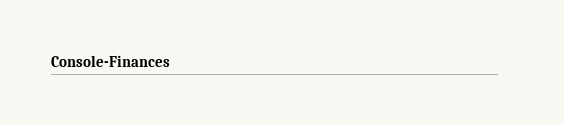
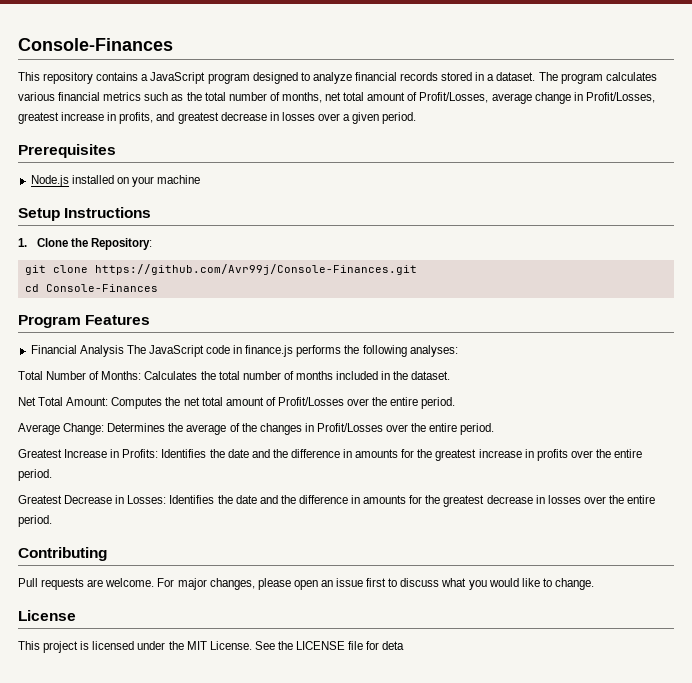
[51,55,170,67] Console-Finances -> [18,38,173,51] [18,72,657,84] [18,92,655,104] [18,112,417,124] [18,144,116,158] [30,175,201,187] [18,207,152,221] [18,238,153,250] [24,264,417,275] [24,284,158,292] [18,315,151,328] [30,345,458,357] [18,371,451,380] [18,397,456,409] [18,423,495,435] [18,449,643,461] [18,469,52,481] [18,495,656,507] [18,515,52,527] [18,547,107,561] [18,578,594,590] [18,610,76,621] [18,641,405,653] Console-Finances // This repository contains a JavaScript program designed to analyze financial records stored in a dataset. The program calculates various financial metrics such as the total number of months, net total amount of Profit/Losses, average change in Profit/Losses, greatest increase in profits, and greatest decrease in losses over a given period. // Prerequisites // Node.js installed on your machine // Setup Instructions // 1. Clone the Repository: // git clone https://github.com/Avr99j/Console-Finances.git // cd Console-Finances // Program Features // Financial Analysis The JavaScript code in finance.js performs the following analyses: // Total Number of Months: Calculates the total number of months included in the dataset. // Net Total Amount: Computes the net total amount of Profit/Losses over the entire period. // Average Change: Determines the average of the changes in Profit/Losses over the entire period. // Greatest Increase in Profits: Identifies the date and the difference in amounts for the greatest increase in profits over the entire period. // Greatest Decrease in Losses: Identifies the date and the difference in amounts for the greatest decrease in losses over the entire period. // Contributing // Pull requests are welcome. For major changes, please open an issue first to discuss what you would like to change. // License // This project is licensed under the MIT License. See the LICENSE file for deta

